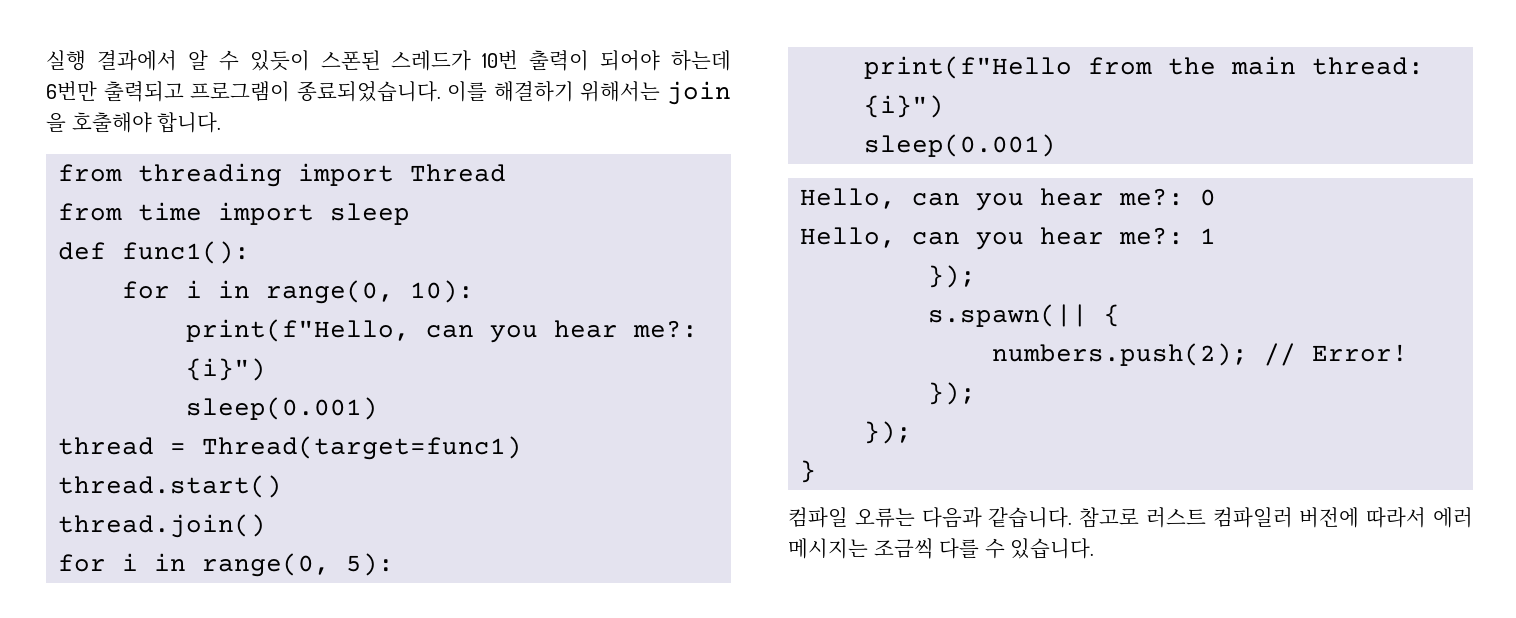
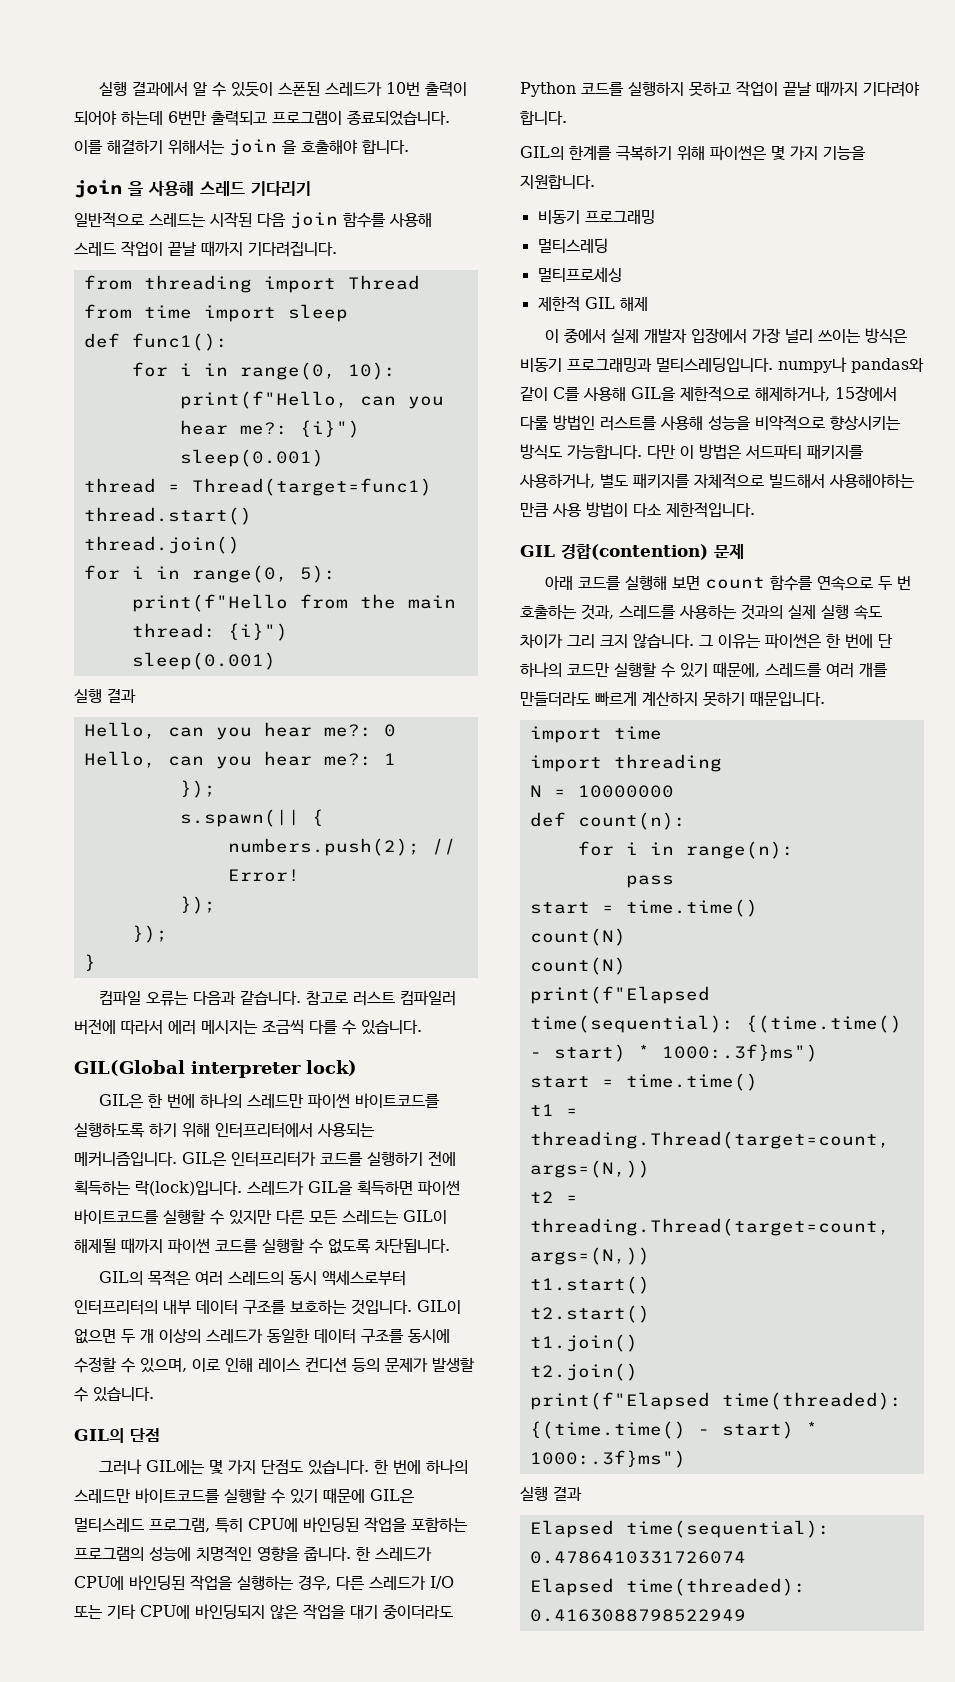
(222, 122) none -> [74,180,311,198] [74,212,432,229] [74,241,337,257] // join 을 사용해 스레드 기다리기 // 일반적으로 스레드는 시작된 다음 join 함수를 사용해 스레드 작업이 끝날 때까지 기다려집니다.
(1057, 145) none -> [74,688,136,703] // 실행 결과
(1095, 548) none -> [74,1060,357,1078] [99,1093,441,1109] [74,1122,375,1138] [74,1151,456,1167] [74,1180,460,1196] [74,1209,447,1225] [74,1238,450,1254] [99,1270,407,1286] [74,1299,461,1315] [74,1328,450,1344] [74,1357,475,1373] [74,1387,154,1402] [74,1428,160,1443] [99,1459,469,1475] [74,1488,415,1504] [74,1517,468,1533] [74,1546,432,1562] [74,1575,454,1591] [74,1604,453,1620] [520,81,920,97] [520,111,567,125] [520,145,866,161] [520,175,595,189] [537,210,655,224] [537,238,608,253] [537,267,622,282] [537,296,648,312] [545,328,909,344] [520,357,924,373] [520,386,897,402] [520,415,901,431] [520,444,864,460] [519,473,915,489] [520,502,755,518] [520,544,744,560] [545,575,912,591] [520,604,882,620] [520,633,893,649] [520,662,888,678] [520,691,825,707] [529,726,662,743] [529,754,722,772] [529,785,674,798] [529,812,686,830] [577,841,794,859] [625,875,674,888] [529,899,758,917] [529,928,626,946] [529,957,626,975] [529,986,710,1004] [529,1015,902,1033] [529,1044,818,1062] [529,1073,758,1091] [529,1104,578,1116] [529,1131,890,1149] [529,1160,650,1178] [529,1191,578,1203] [529,1218,890,1236] [529,1247,650,1265] [529,1276,650,1294] [529,1305,650,1323] [529,1334,638,1352] [529,1363,638,1381] [529,1392,902,1410] [529,1421,818,1439] [529,1450,686,1468] [520,1486,582,1501] [529,1520,830,1538] [529,1551,746,1564] [529,1578,806,1596] [529,1609,746,1622] // GIL(Global interpreter lock) // GIL은 한 번에 하나의 스레드만 파이썬 바이트코드를 실행하도록 하기 위해 인터프리터에서 사용되는 메커니즘입니다. GIL은 인터프리터가 코드를 실행하기 전에 획득하는 락(lock)입니다. 스레드가 GIL을 획득하면 파이썬 바이트코드를 실행할 수 있지만 다른 모든 스레드는 GIL이 해제될 때까지 파이썬 코드를 실행할 수 없도록 차단됩니다. // GIL의 목적은 여러 스레드의 동시 액세스로부터 인터프리터의 내부 데이터 구조를 보호하는 것입니다. GIL이 없으면 두 개 이상의 스레드가 동일한 데이터 구조를 동시에 수정할 수 있으며, 이로 인해 레이스 컨디션 등의 문제가 발생할 수 있습니다. // GIL의 단점 // 그러나 GIL에는 몇 가지 단점도 있습니다. 한 번에 하나의 스레드만 바이트코드를 실행할 수 있기 때문에 GIL은 멀티스레드 프로그램, 특히 CPU에 바인딩된 작업을 포함하는 프로그램의 성능에 치명적인 영향을 줍니다. 한 스레드가 CPU에 바인딩된 작업을 실행하는 경우, 다른 스레드가 I/O 또는 기타 CPU에 바인딩되지 않은 작업을 대기 중이더라도 Python 코드를 실행하지 못하고 작업이 끝날 때까지 기다려야 합니다. // GIL의 한계를 극복하기 위해 파이썬은 몇 가지 기능을 지원합니다. // 비동기 프로그래밍 // 멀티스레딩 // 멀티프로세싱 // 제한적 GIL 해제 // 이 중에서 실제 개발자 입장에서 가장 널리 쓰이는 방식은 비동기 프로그래밍과 멀티스레딩입니다. numpy나 pandas와 같이 C를 사용해 GIL을 제한적으로 해제하거나, 15장에서 다룰 방법인 러스트를 사용해 성능을 비약적으로 향상시키는 방식도 가능합니다. 다만 이 방법은 서드파티 패키지를 사용하거나, 별도 패키지를 자체적으로 빌드해서 사용해야하는 만큼 사용 방법이 다소 제한적입니다. // GIL 경합(contention) 문제 // 아래 코드를 실행해 보면 count 함수를 연속으로 두 번 호출하는 것과, 스레드를 사용하는 것과의 실제 실행 속도 차이가 그리 크지 않습니다. 그 이유는 파이썬은 한 번에 단 하나의 코드만 실행할 수 있기 때문에, 스레드를 여러 개를 만들더라도 빠르게 계산하지 못하기 때문입니다. // import time // import threading // N = 10000000 // def count(n): // for i in range(n): // pass // start = time.time() // count(N) // count(N) // print(f"Elapsed time(sequential): {(time.time() - start) * 1000:.3f}ms") // start = time.time() // t1 = threading.Thread(target=count, args=(N,)) // t2 = threading.Thread(target=count, args=(N,)) // t1.start() // t2.start() // t1.join() // t2.join() // print(f"Elapsed time(threaded): {(time.time() - start) * 1000:.3f}ms") // 실행 결과 // Elapsed time(sequential): 0.4786410331726074 // Elapsed time(threaded): 0.4163088798522949

